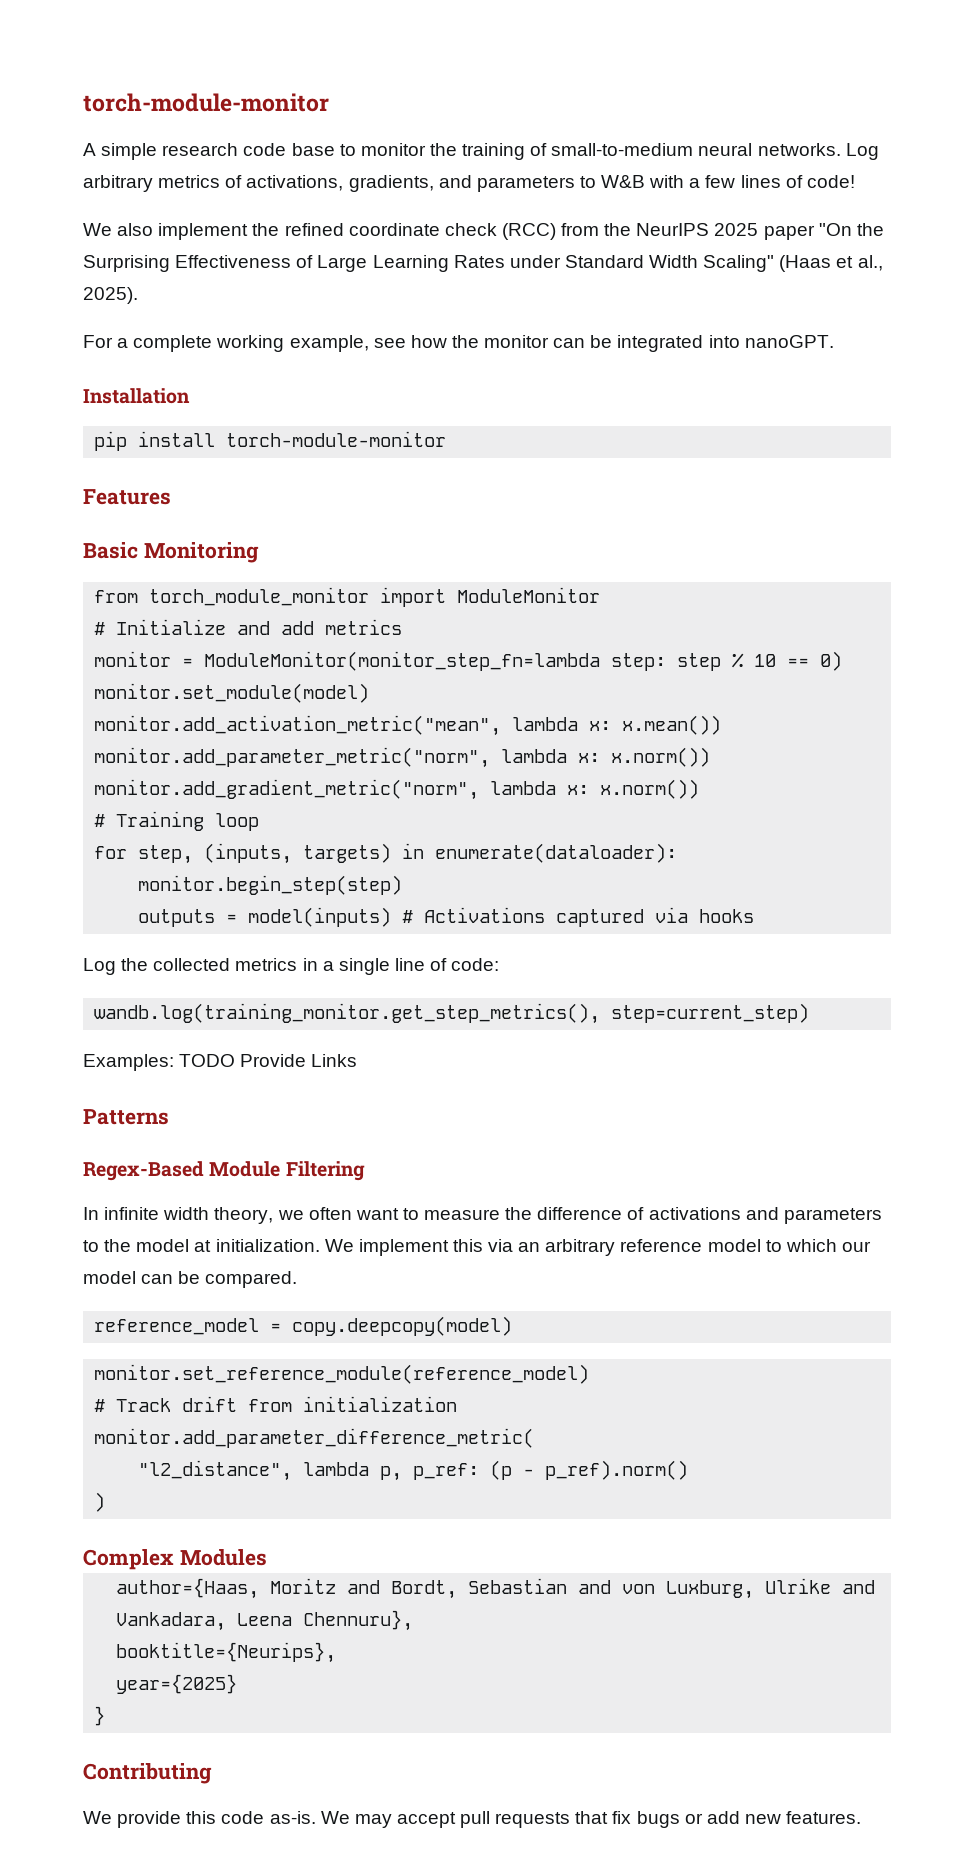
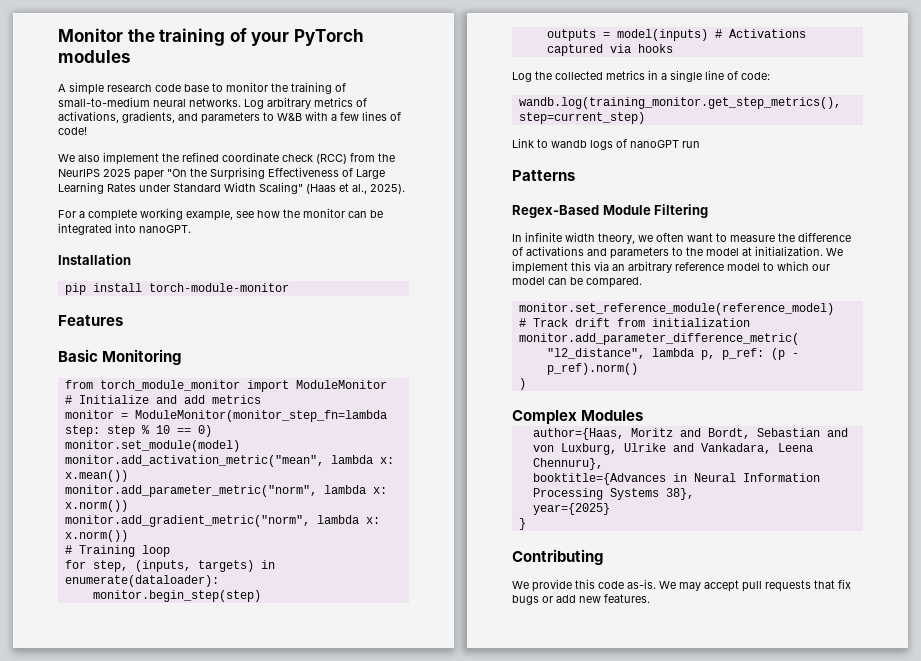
[83,93,329,112] torch-module-monitor -> [58,28,364,46] [58,50,131,63] Monitor the training of your PyTorch modules
[83,1054,358,1071] Examples: TODO Provide Links -> [512,138,700,150] Link to wandb logs of nanoGPT run
[94,1316,513,1336] // reference_model = copy.deepcopy(model) -> (642, 282) none
[116,1642,337,1663] booktitle={Neurips}, -> [532,473,820,485] [532,488,694,500] booktitle={Advances in Neural Information Processing Systems 38},

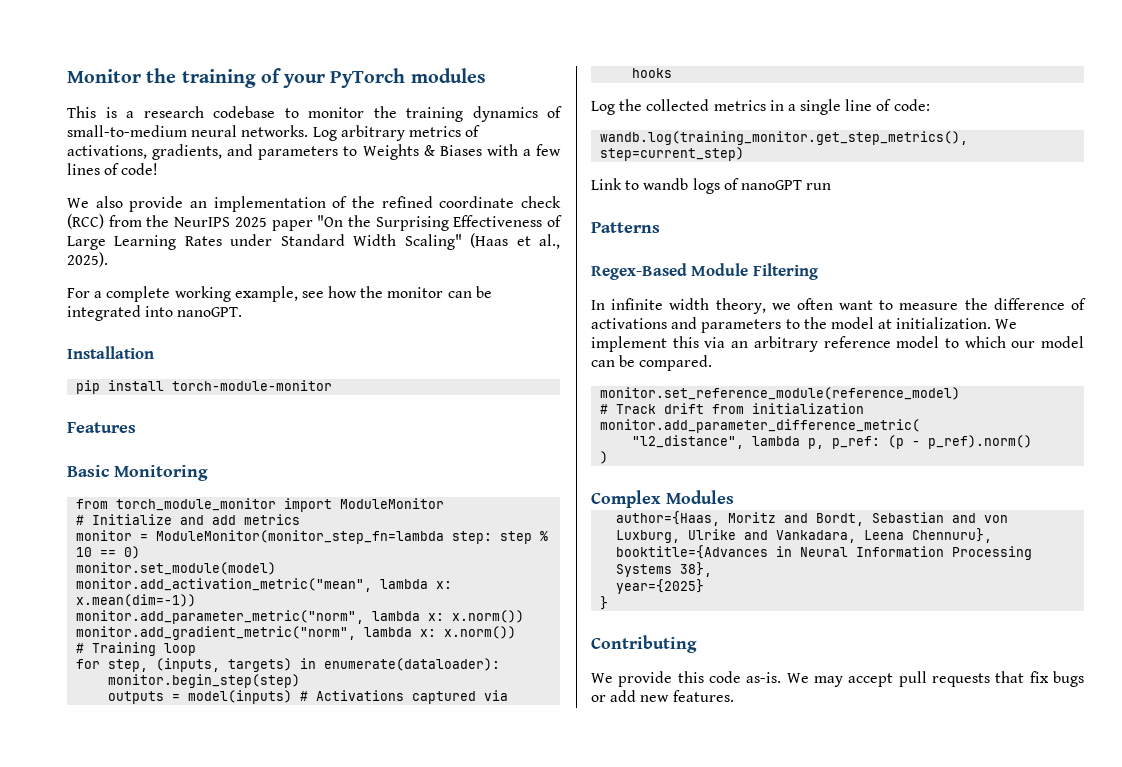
[58,82,209,95] A simple research code base -> [67,106,275,118] This is a research codebase
(332, 88) none -> [472,106,538,122] dynamics
[277,113,302,121] W&B -> [362,144,482,160] Weights & Biases
[103,152,159,165] implement -> [129,196,348,212] provide an implementation of
[64,470,128,482] x.mean()) -> [76,594,197,607] x.mean(dim=-1))

